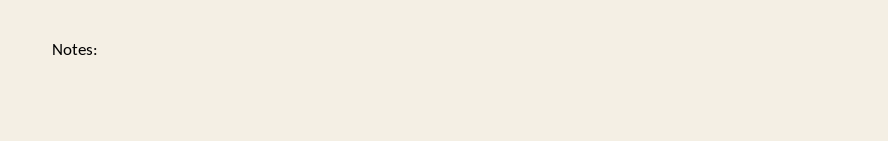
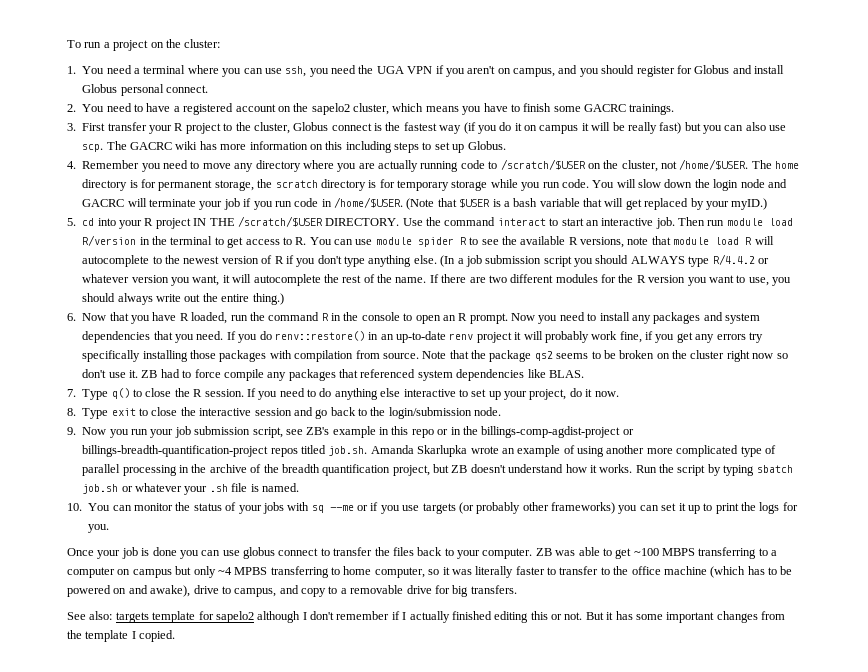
[52,44,98,55] Notes: -> [67,39,221,51] [67,65,784,77] [82,84,208,96] [67,103,675,115] [67,122,787,134] [82,141,506,153] [67,159,800,172] [82,179,787,191] [82,197,768,210] [67,216,793,229] [82,235,774,248] [82,254,769,267] [82,274,791,286] [82,293,284,305] [67,312,760,324] [82,331,763,343] [82,350,788,362] [82,369,584,381] [67,388,619,400] [67,407,502,419] [67,426,634,438] [82,445,776,457] [82,464,793,476] [82,483,299,495] [67,502,798,514] [88,524,110,533] [67,547,778,559] [67,566,793,578] [67,585,517,597] [67,611,785,623] [67,630,176,642] To run a project on the cluster: // 1. You need a terminal where you can use ssh, you need the UGA VPN if you aren't on campus, and you should register for Globus and install Globus personal connect. // 2. You need to have a registered account on the sapelo2 cluster, which means you have to finish some GACRC trainings. // 3. First transfer your R project to the cluster, Globus connect is the fastest way (if you do it on campus it will be really fast) but you can also use scp. The GACRC wiki has more information on this including steps to set up Globus. // 4. Remember you need to move any directory where you are actually running code to /scratch/$USER on the cluster, not /home/$USER. The home directory is for permanent storage, the scratch directory is for temporary storage while you run code. You will slow down the login node and GACRC will terminate your job if you run code in /home/$USER. (Note that $USER is a bash variable that will get replaced by your myID.) // 5. cd into your R project IN THE /scratch/$USER DIRECTORY. Use the command interact to start an interactive job. Then run module load R/version in the terminal to get access to R. You can use module spider R to see the available R versions, note that module load R will autocomplete to the newest version of R if you don't type anything else. (In a job submission script you should ALWAYS type R/4.4.2 or whatever version you want, it will autocomplete the rest of the name. If there are two different modules for the R version you want to use, you should always write out the entire thing.) // 6. Now that you have R loaded, run the command R in the console to open an R prompt. Now you need to install any packages and system dependencies that you need. If you do renv::restore() in an up-to-date renv project it will probably work fine, if you get any errors try specifically installing those packages with compilation from source. Note that the package qs2 seems to be broken on the cluster right now so don't use it. ZB had to force compile any packages that referenced system dependencies like BLAS. // 7. Type q() to close the R session. If you need to do anything else interactive to set up your project, do it now. // 8. Type exit to close the interactive session and go back to the login/submission node. // 9. Now you run your job submission script, see ZB's example in this repo or in the billings-comp-agdist-project or billings-breadth-quantification-project repos titled job.sh. Amanda Skarlupka wrote an example of using another more complicated type of parallel processing in the archive of the breadth quantification project, but ZB doesn't understand how it works. Run the script by typing sbatch job.sh or whatever your .sh file is named. // 10. You can monitor the status of your jobs with sq --me or if you use targets (or probably other frameworks) you can set it up to print the logs for you. // Once your job is done you can use globus connect to transfer the files back to your computer. ZB was able to get ~100 MBPS transferring to a computer on campus but only ~4 MPBS transferring to home computer, so it was literally faster to transfer to the office machine (which has to be powered on and awake), drive to campus, and copy to a removable drive for big transfers. // See also: targets template for sapelo2 although I don't remember if I actually finished editing this or not. But it has some important changes from the template I copied.

